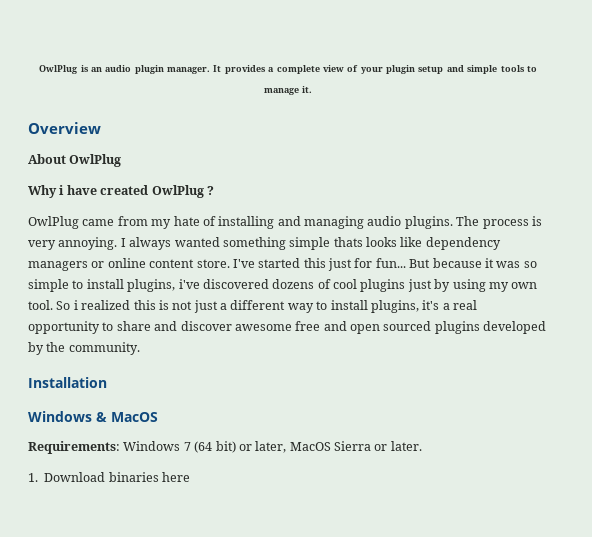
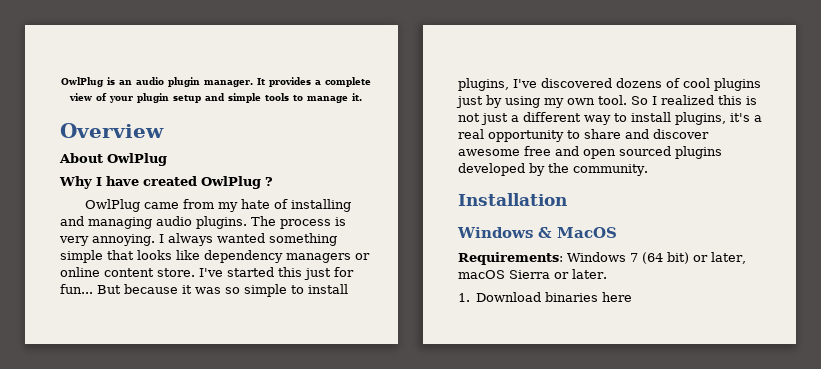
[59,185,65,195] i -> [96,177,102,186] I
[333,237,363,247] thats -> [107,250,134,260] that
[178,279,200,289] i've -> [513,79,537,88] I've
[73,300,78,310] i -> [652,96,657,105] I
[289,442,331,451] MacOS -> [458,270,505,279] macOS

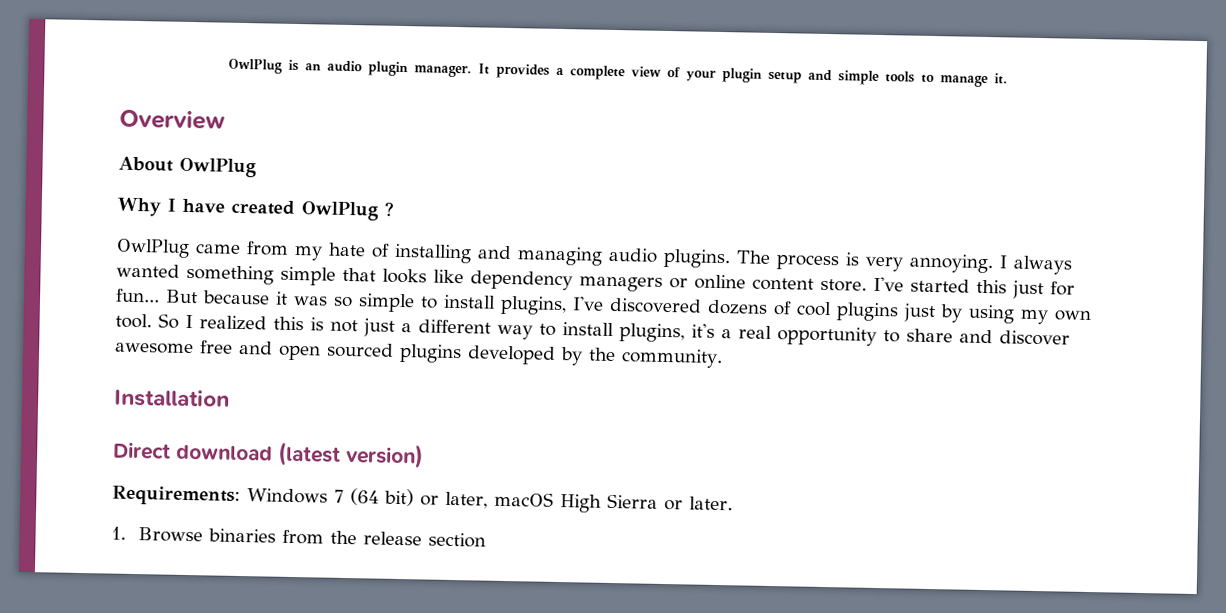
[457,227,617,238] Windows & MacOS -> [113,441,424,469] Direct download (latest version)
(505, 274) none -> [559,494,602,513] High
[476,292,633,302] Download binaries here -> [138,527,487,548] Browse binaries from the release section

